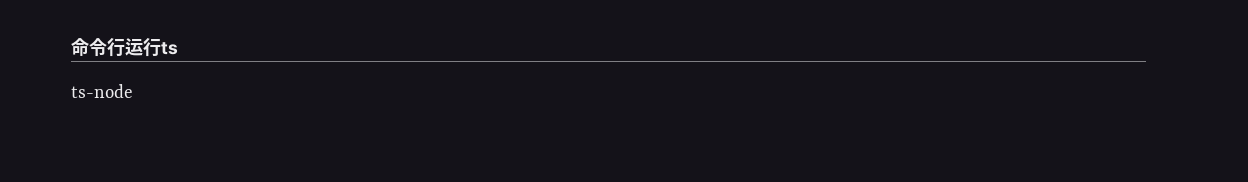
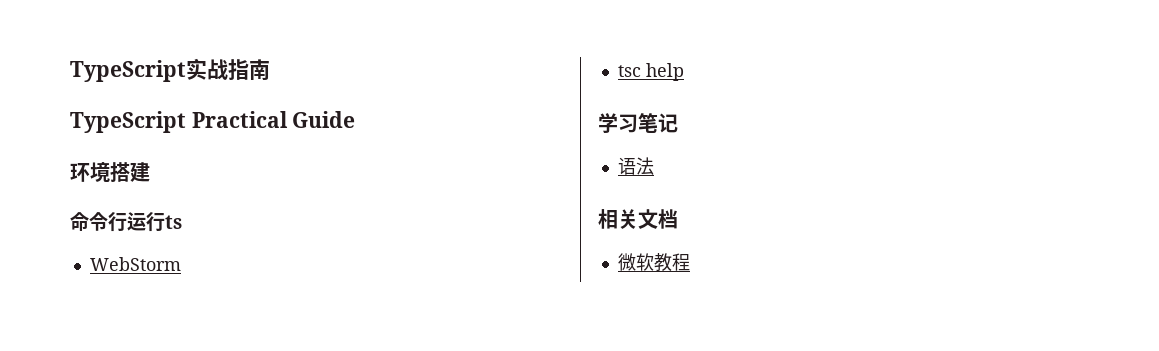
[71,38,178,57] [71,84,133,98] 命令行运行ts // ts-node -> [70,58,270,82] [70,111,356,133] [70,162,150,182] [70,212,182,232] [89,257,181,271] [617,63,684,81] [598,113,678,133] [617,157,654,175] [598,209,678,229] [617,253,690,272] TypeScript实战指南 // TypeScript Practical Guide // 环境搭建 // 命令行运行ts // WebStorm // tsc help // 学习笔记 // 语法 // 相关文档 // 微软教程

